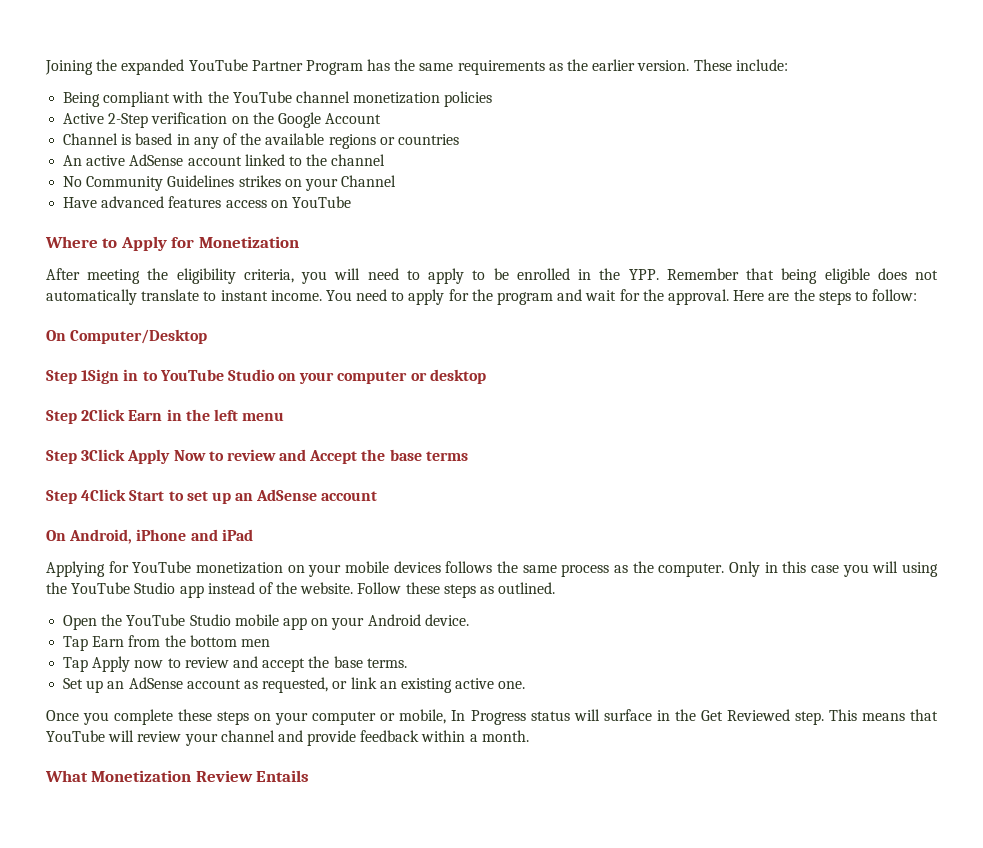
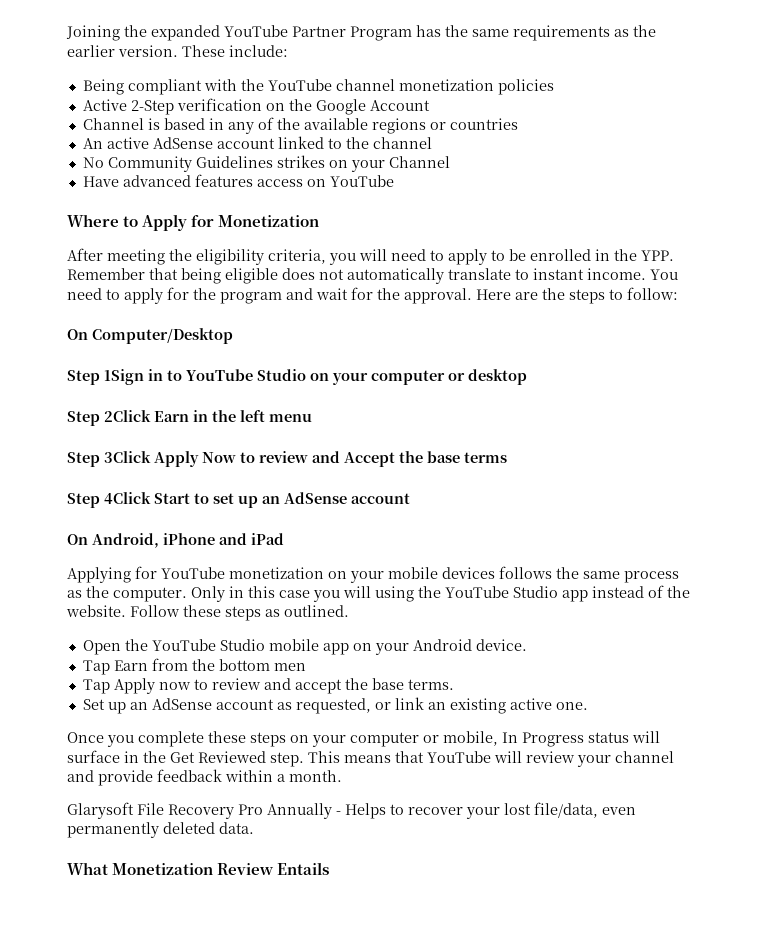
(529, 736) none -> [67,802,636,819] [67,822,254,838] // Glarysoft File Recovery Pro Annually - Helps to recover your lost file/data, even permanently deleted data.

